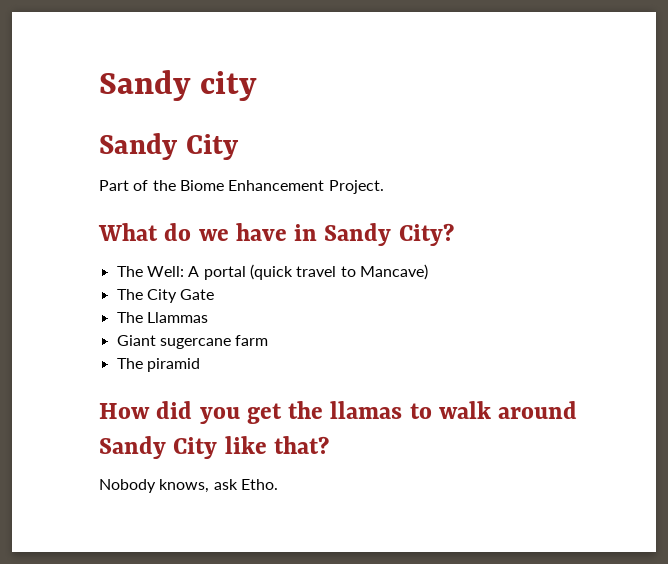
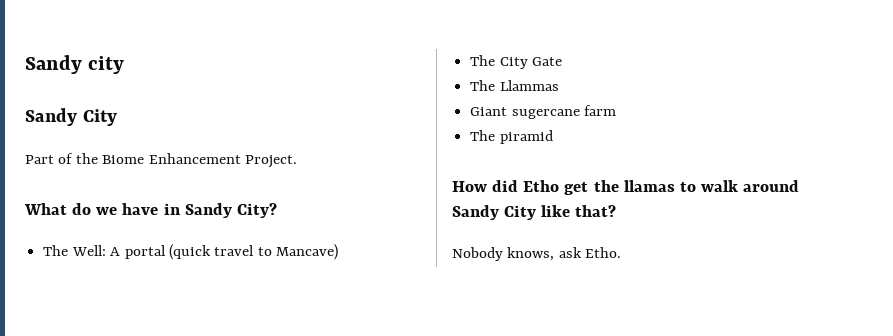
[199,407,240,424] you -> [523,180,560,192] Etho

